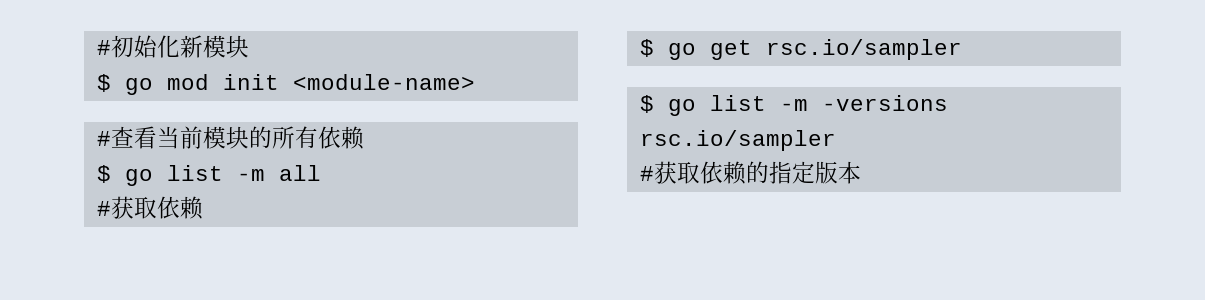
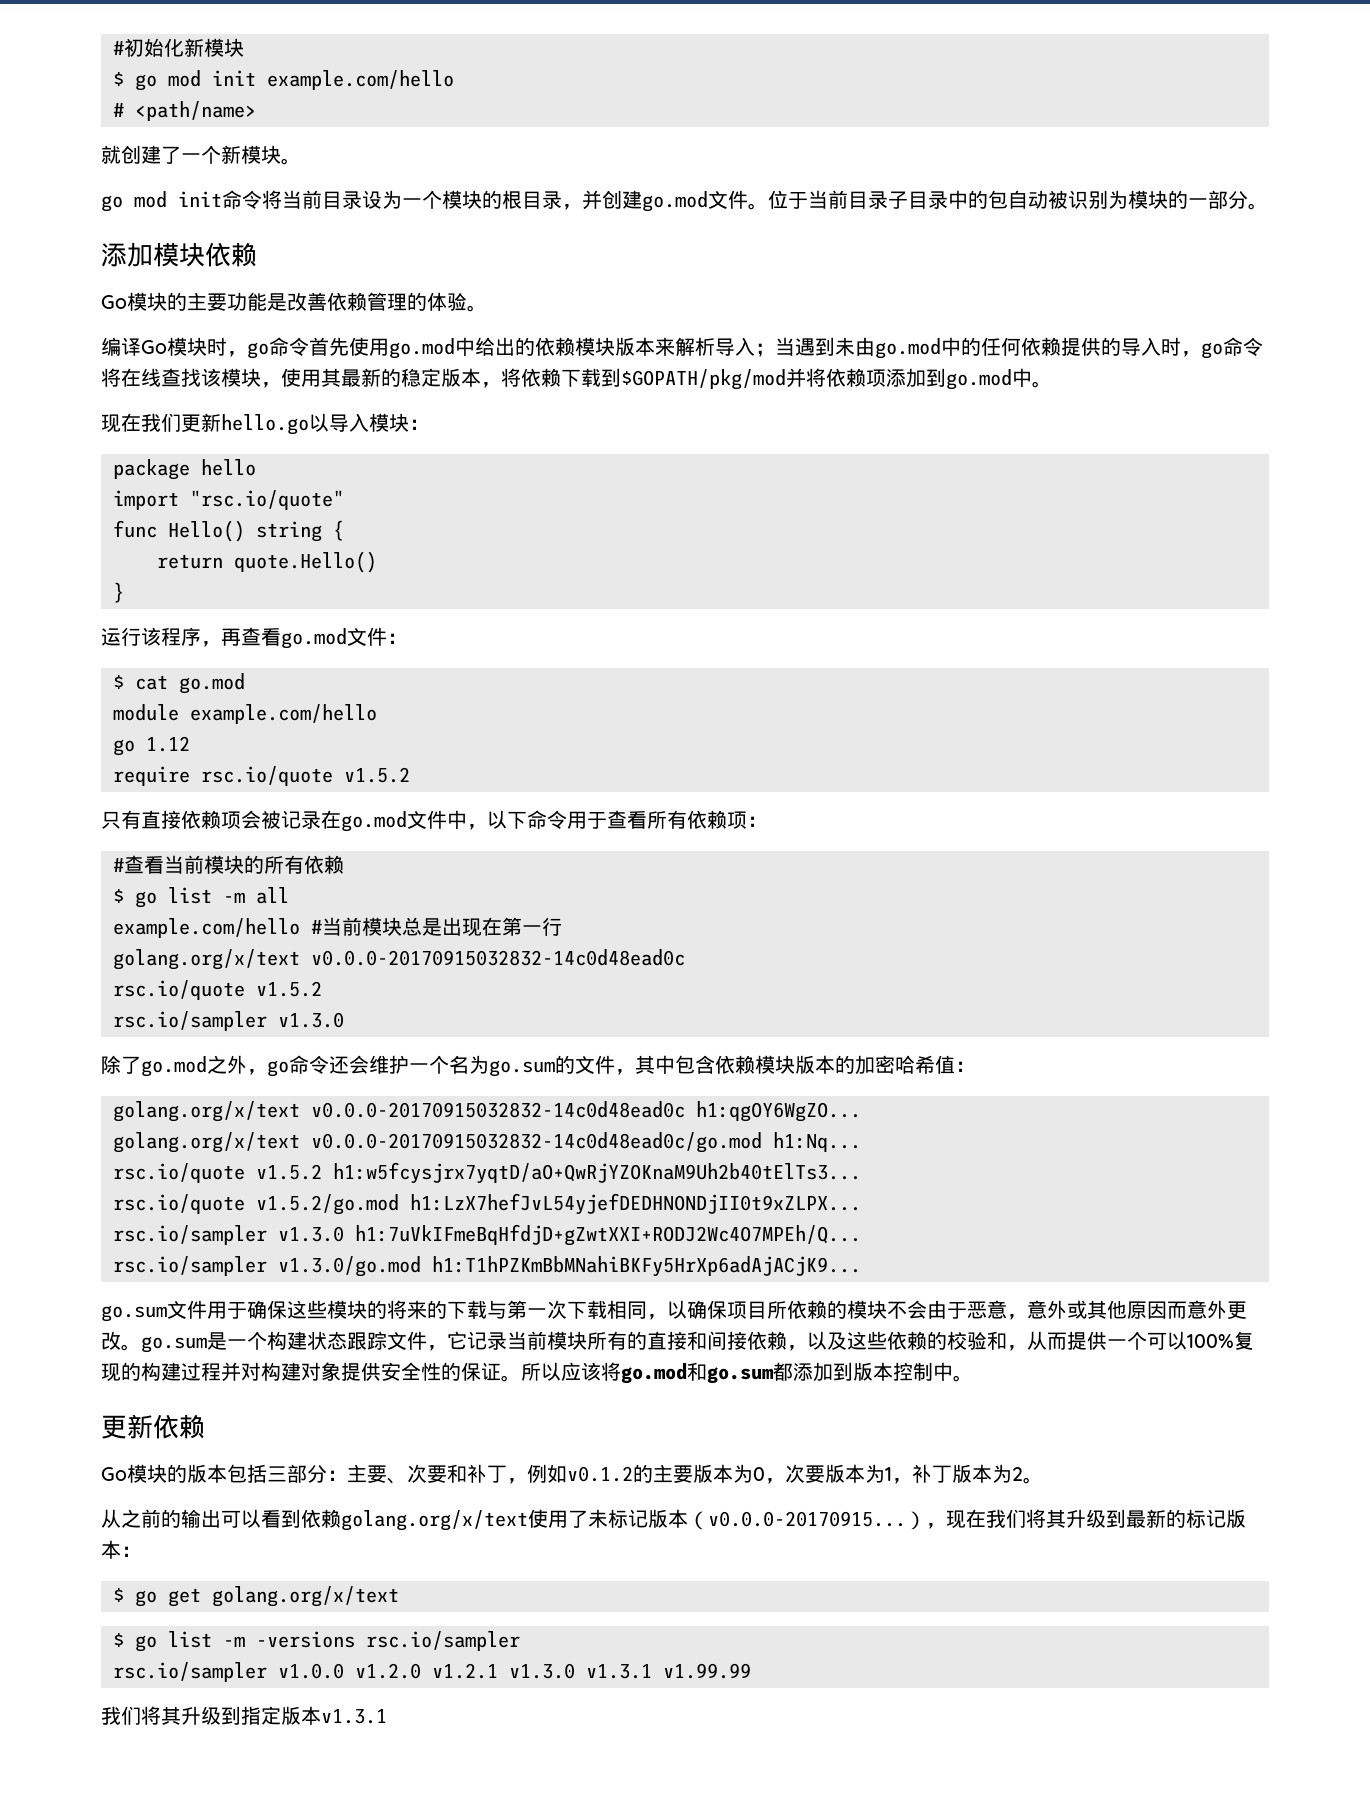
[293,74,476,90] <module-name> -> [266,70,454,90] [112,101,256,121] [101,145,301,165] [101,190,1268,212] [101,242,257,267] [101,292,487,312] [101,337,1263,359] [101,368,1052,390] [101,413,429,435] [112,459,256,480] [112,490,344,510] [112,520,344,542] [156,551,377,573] [112,582,124,603] [101,627,407,649] [112,673,245,694] [112,704,377,724] [112,736,190,756] [112,766,410,786] [101,810,767,832] example.com/hello // # <path/name> // 就创建了一个新模块。 // go mod init命令将当前目录设为一个模块的根目录，并创建go.mod文件。位于当前目录子目录中的包自动被识别为模块的一部分。 // 添加模块依赖 // Go模块的主要功能是改善依赖管理的体验。 // 编译Go模块时，go命令首先使用go.mod中给出的依赖模块版本来解析导入；当遇到未由go.mod中的任何依赖提供的导入时，go命令将在线查找该模块，使用其最新的稳定版本，将依赖下载到$GOPATH/pkg/mod并将依赖项添加到go.mod中。 // 现在我们更新hello.go以导入模块： // package hello // import "rsc.io/quote" // func Hello() string { // return quote.Hello() // } // 运行该程序，再查看go.mod文件： // $ cat go.mod // module example.com/hello // go 1.12 // require rsc.io/quote v1.5.2 // 只有直接依赖项会被记录在go.mod文件中，以下命令用于查看所有依赖项：
[97,196,204,220] #获取依赖 -> [112,917,562,938] [112,949,685,970] [112,980,322,1000] [112,1011,344,1031] [101,1055,975,1077] [112,1101,861,1122] [112,1132,861,1153] [112,1162,861,1184] [112,1193,861,1215] [112,1224,861,1246] [112,1256,861,1277] [101,1300,1247,1322] [101,1331,1254,1353] [101,1362,973,1384] [101,1414,205,1439] [101,1464,1043,1484] [101,1509,1246,1531] [101,1540,141,1559] example.com/hello #当前模块总是出现在第一行 // golang.org/x/text v0.0.0-20170915032832-14c0d48ead0c // rsc.io/quote v1.5.2 // rsc.io/sampler v1.3.0 // 除了go.mod之外，go命令还会维护一个名为go.sum的文件，其中包含依赖模块版本的加密哈希值： // golang.org/x/text v0.0.0-20170915032832-14c0d48ead0c h1:qgOY6WgZO... // golang.org/x/text v0.0.0-20170915032832-14c0d48ead0c/go.mod h1:Nq... // rsc.io/quote v1.5.2 h1:w5fcysjrx7yqtD/aO+QwRjYZOKnaM9Uh2b40tElTs3... // rsc.io/quote v1.5.2/go.mod h1:LzX7hefJvL54yjefDEDHNONDjII0t9xZLPX... // rsc.io/sampler v1.3.0 h1:7uVkIFmeBqHfdjD+gZwtXXI+RODJ2Wc4O7MPEh/Q... // rsc.io/sampler v1.3.0/go.mod h1:T1hPZKmBbMNahiBKFy5HrXp6adAjACjK9... // go.sum文件用于确保这些模块的将来的下载与第一次下载相同，以确保项目所依赖的模块不会由于恶意，意外或其他原因而意外更改。go.sum是一个构建状态跟踪文件，它记录当前模块所有的直接和间接依赖，以及这些依赖的校验和，从而提供一个可以100%复现的构建过程并对构建对象提供安全性的保证。所以应该将go.mod和go.sum都添加到版本控制中。 // 更新依赖 // Go模块的版本包括三部分：主要、次要和补丁，例如v0.1.2的主要版本为0，次要版本为1，补丁版本为2。 // 从之前的输出可以看到依赖golang.org/x/text使用了未标记版本（v0.0.0-20170915...），现在我们将其升级到最新的标记版本：
[766,39,963,60] rsc.io/sampler -> [211,1586,399,1607] golang.org/x/text
[640,161,770,185] #获取依赖的 -> [112,1662,751,1682] [101,1706,241,1725] rsc.io/sampler v1.0.0 v1.2.0 v1.2.1 v1.3.0 v1.3.1 v1.99.99 // 我们将其升级到
(862, 172) none -> [321,1709,387,1724] v1.3.1

